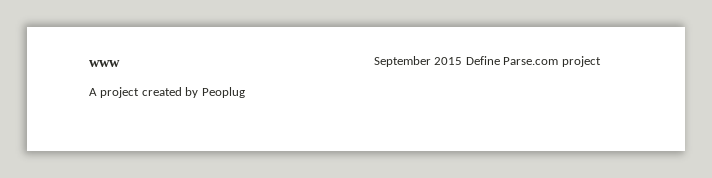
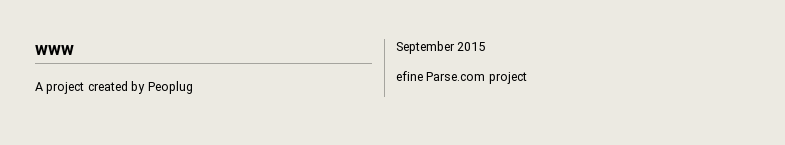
[465,56,500,65] Define -> [396,71,423,81] // efine

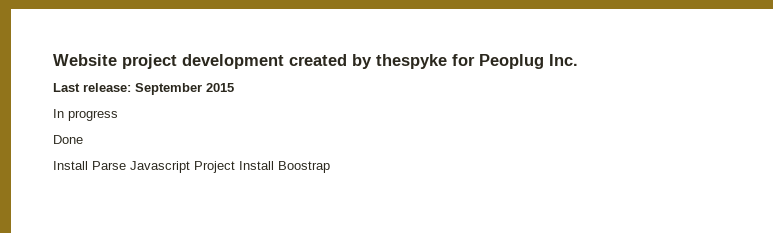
[35,45,74,55] [35,81,193,94] [396,41,486,54] [396,71,527,84] www // A project created by Peoplug // September 2015 // efine Parse.com project -> [53,54,578,69] [53,83,234,95] [53,109,118,121] [53,135,83,144] [53,161,330,173] Website project development created by thespyke for Peoplug Inc. // Last release: September 2015 // In progress // Done // Install Parse Javascript Project Install Boostrap

